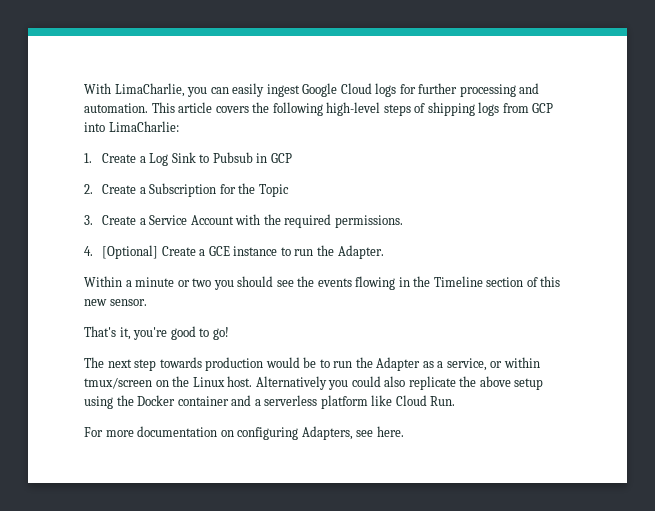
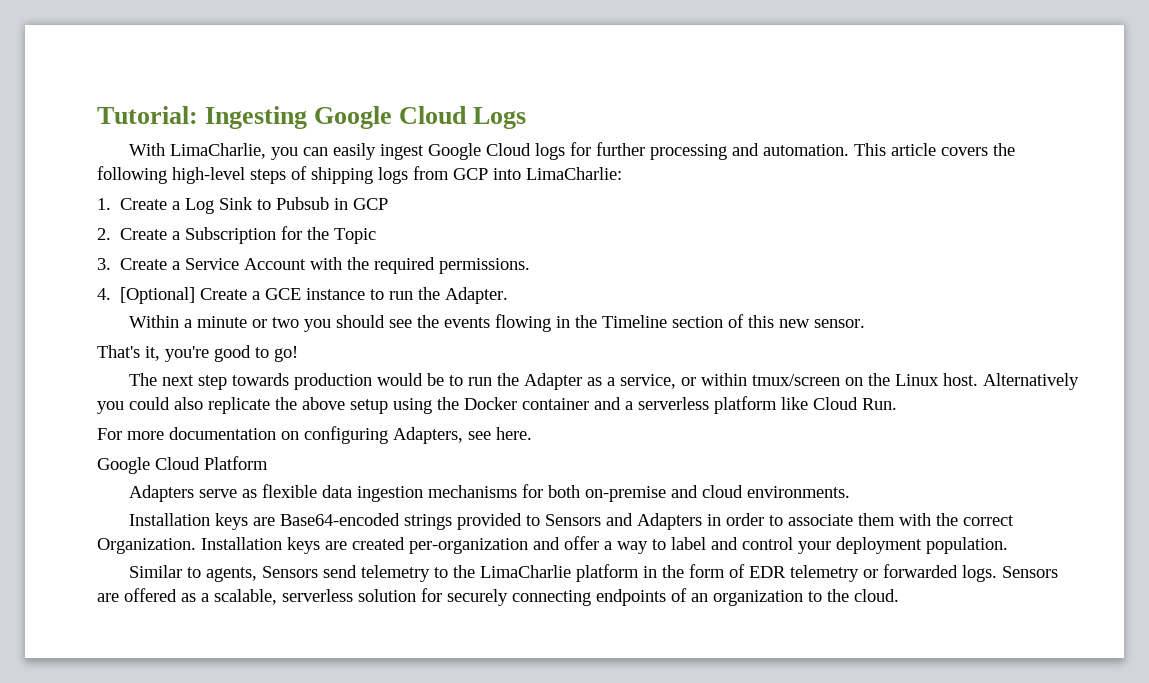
(84, 88) none -> [97,106,527,129] Tutorial: Ingesting Google Cloud Logs //
(404, 431) none -> [97,456,268,474] [129,484,851,502] [129,513,1015,530] [97,536,1008,554] [129,564,1059,582] [97,588,899,606] // Google Cloud Platform // Adapters serve as flexible data ingestion mechanisms for both on-premise and cloud environments. // Installation keys are Base64-encoded strings provided to Sensors and Adapters in order to associate them with the correct Organization. Installation keys are created per-organization and offer a way to label and control your deployment population. // Similar to agents, Sensors send telemetry to the LimaCharlie platform in the form of EDR telemetry or forwarded logs. Sensors are offered as a scalable, serverless solution for securely connecting endpoints of an organization to the cloud.

